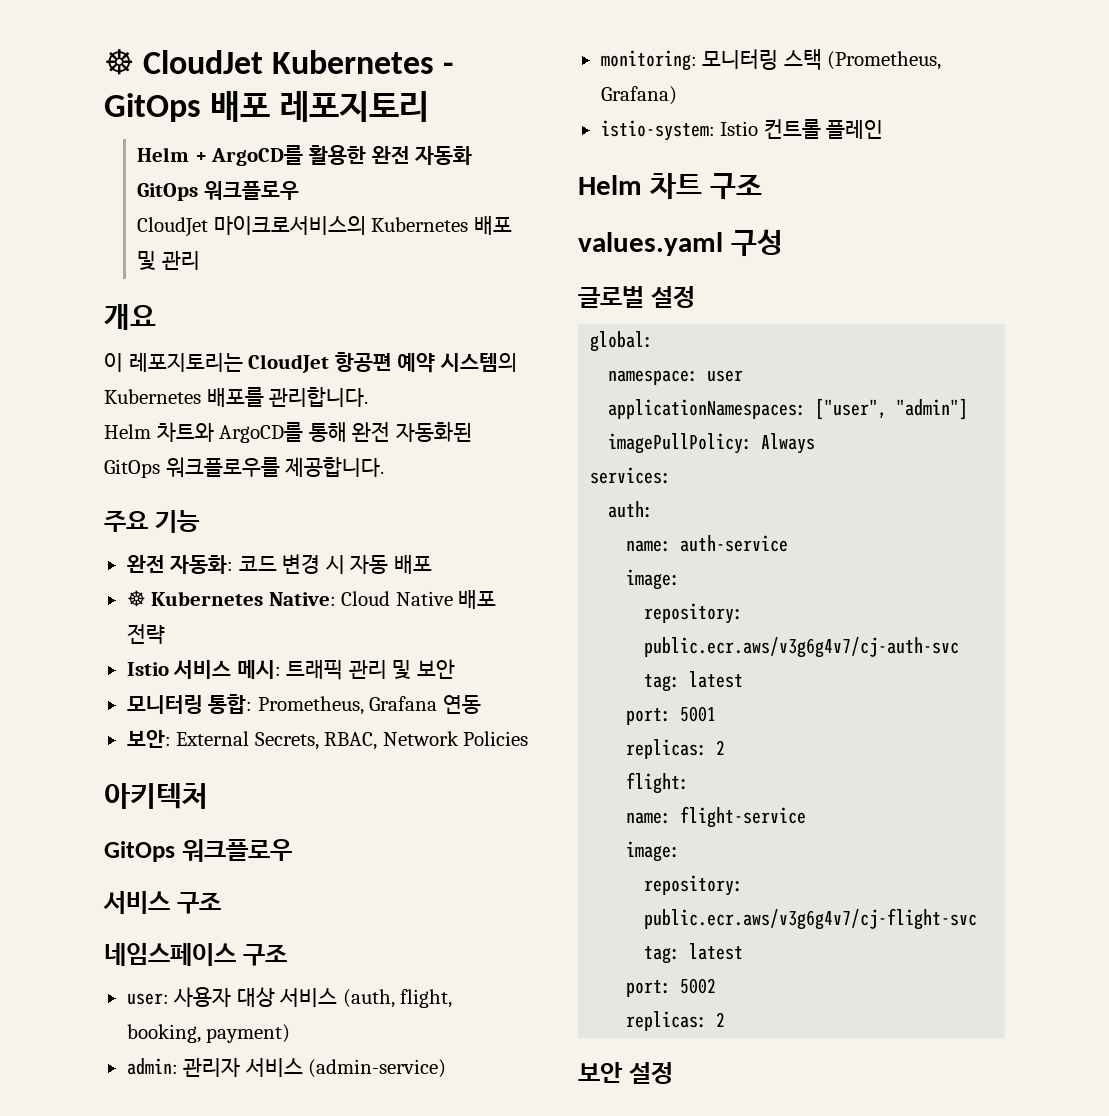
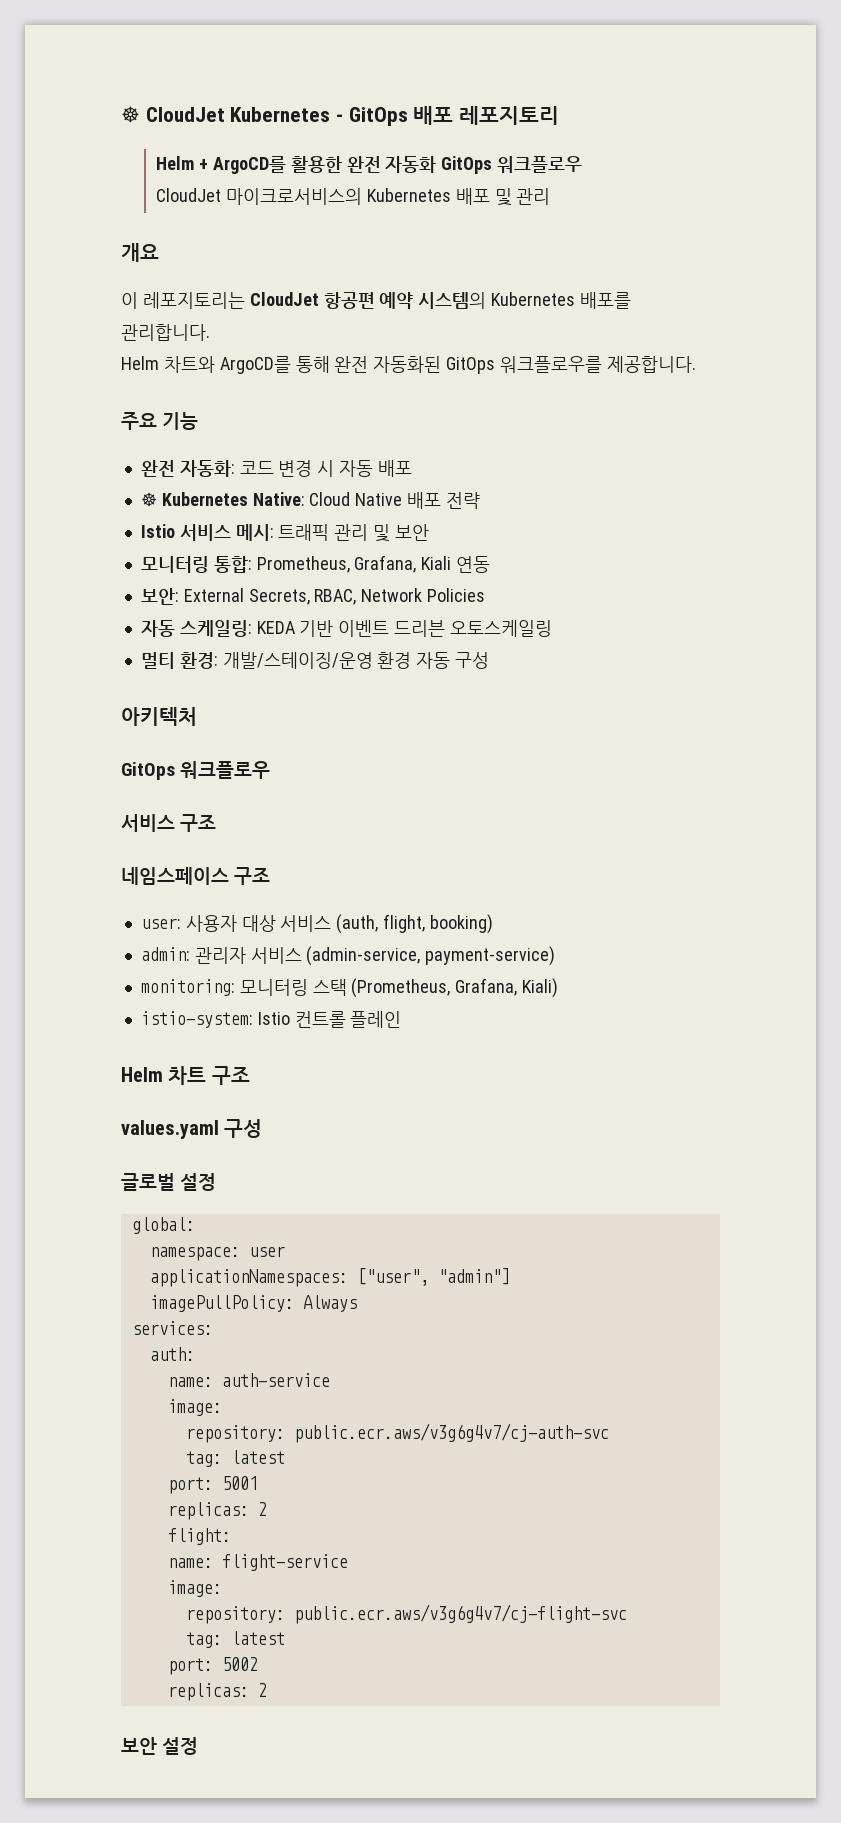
[369,696,438,711] Grafana -> [354,555,452,573] Grafana, Kiali
(529, 738) none -> [140,620,552,637] [140,652,490,669] // 자동 스케일링: KEDA 기반 이벤트 드리븐 오토스케일링 // 멀티 환경: 개발/스테이징/운영 환경 자동 구성
[126,1024,291,1043] booking, payment) -> [429,914,493,934] booking)
[308,1059,447,1078] (admin-service) -> [306,946,556,966] (admin-service, payment-service)
[600,86,677,105] Grafana) -> [455,978,559,998] Grafana, Kiali)

